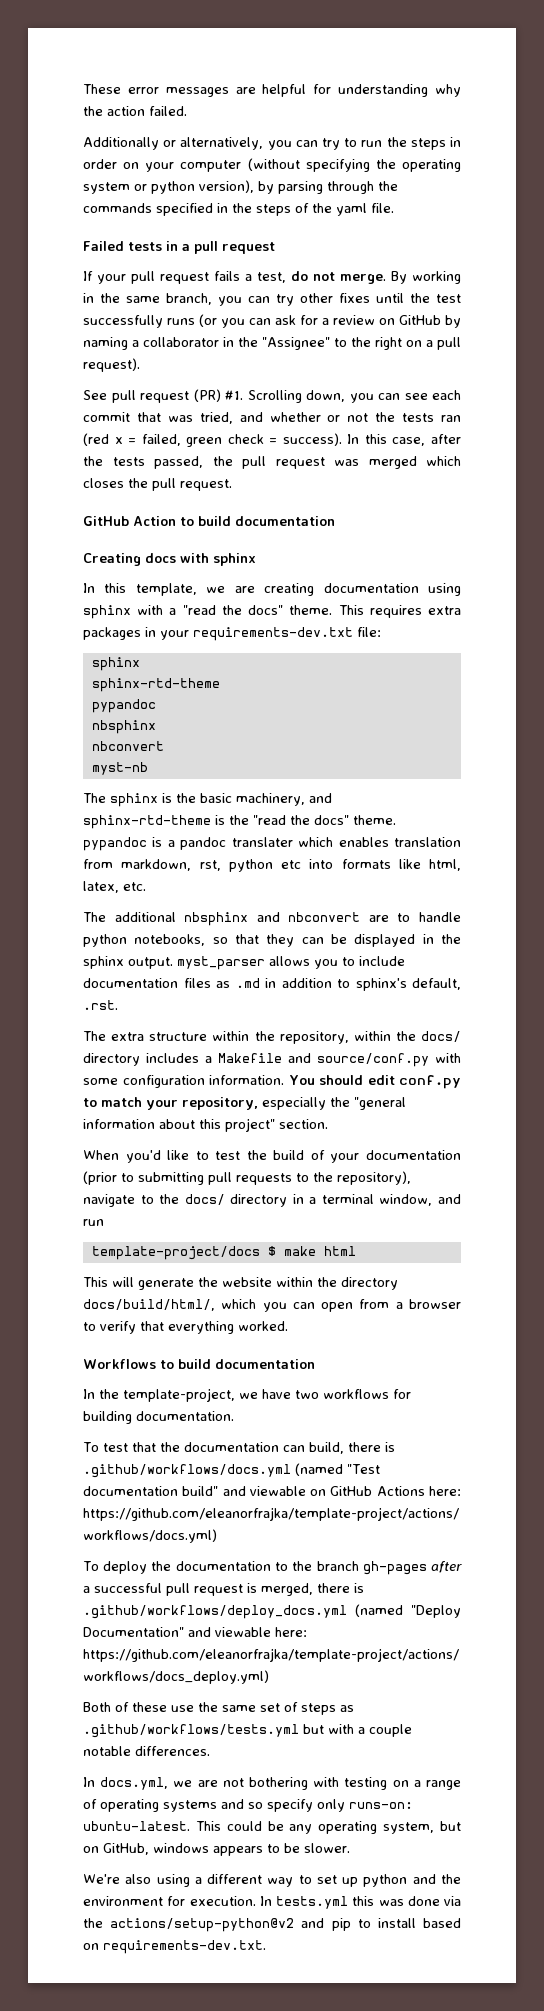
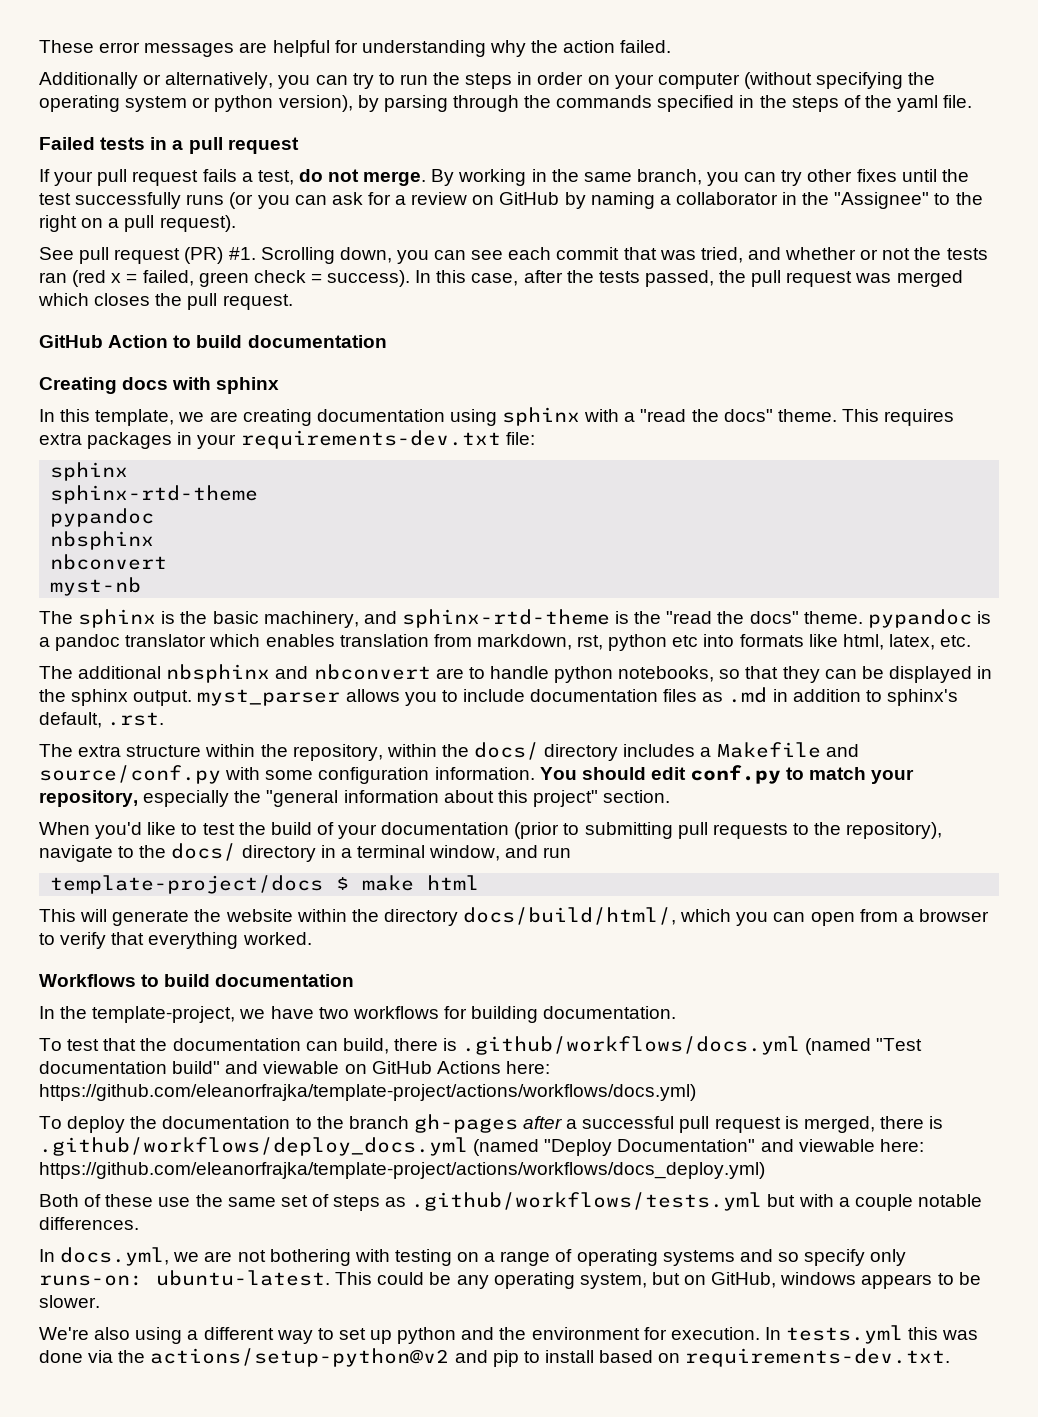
[231,837,293,847] translater -> [125,634,207,647] translator

